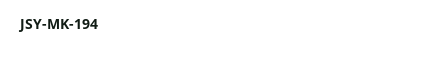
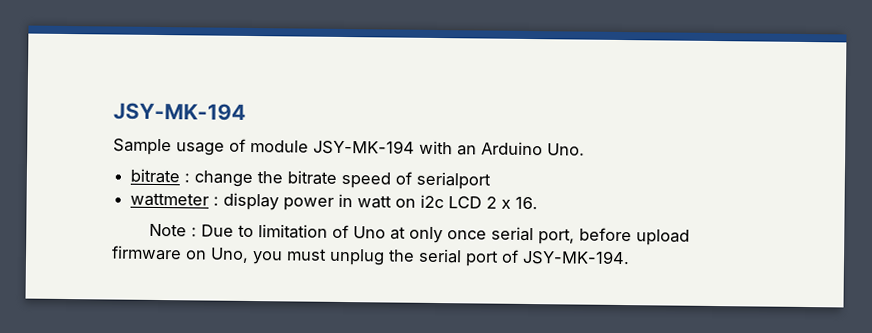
[18,19,98,32] JSY-MK-194 -> [113,102,246,121] [113,138,585,156] [130,168,492,190] [130,192,539,211] [148,223,690,246] [111,245,630,267] JSY-MK-194 // Sample usage of module JSY-MK-194 with an Arduino Uno. // bitrate : change the bitrate speed of serialport // wattmeter : display power in watt on i2c LCD 2 x 16. // Note : Due to limitation of Uno at only once serial port, before upload firmware on Uno, you must unplug the serial port of JSY-MK-194.

